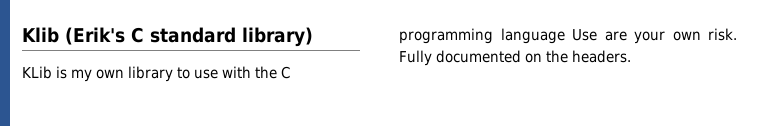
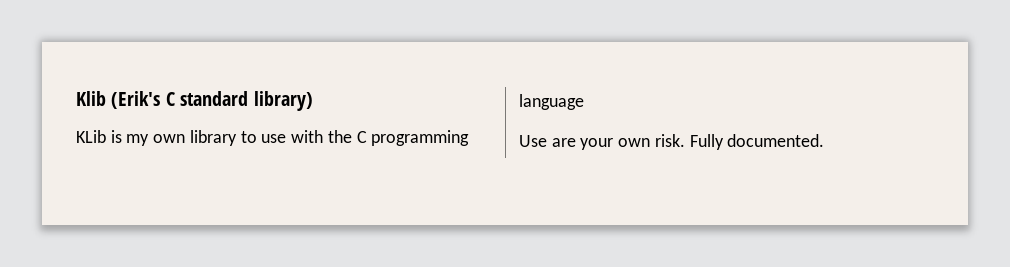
(565, 36) none -> (584, 102) //
[436,50,631,63] documented on the headers. -> [727,134,825,147] documented.

